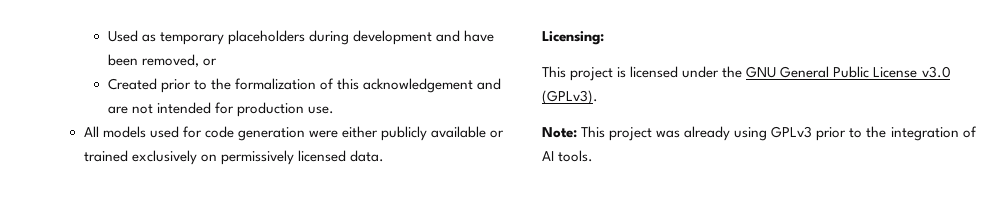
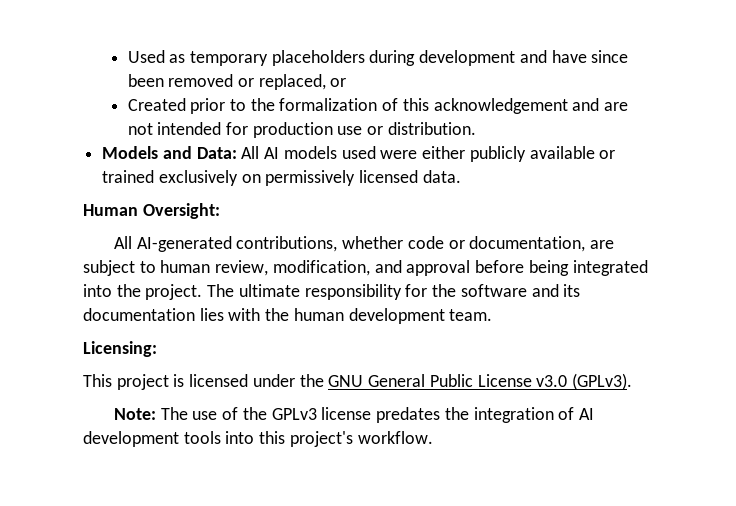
[107,54,199,67] been removed, -> [591,50,629,63] [127,74,326,90] since been removed or replaced,
[307,106,334,114] [83,126,305,141] use. // All models used for code generation -> [337,122,476,135] [102,146,376,159] use or distribution. // Models and Data: All AI models used
(384, 156) none -> [83,203,220,219] [114,236,615,252] [83,260,648,276] [83,284,581,300] [83,308,493,324] // Human Oversight: // All AI-generated contributions, whether code or documentation, are subject to human review, modification, and approval before being integrated into the project. The ultimate responsibility for the software and its documentation lies with the human development team.
[581,126,977,141] [542,150,594,162] This project was already using GPLv3 prior to the integration of AI tools. -> [160,407,594,423] [83,431,433,447] The use of the GPLv3 license predates the integration of AI development tools into this project's workflow.

